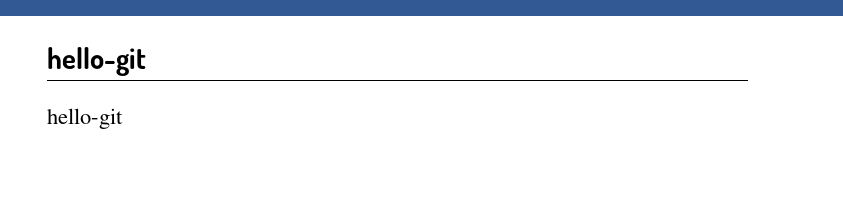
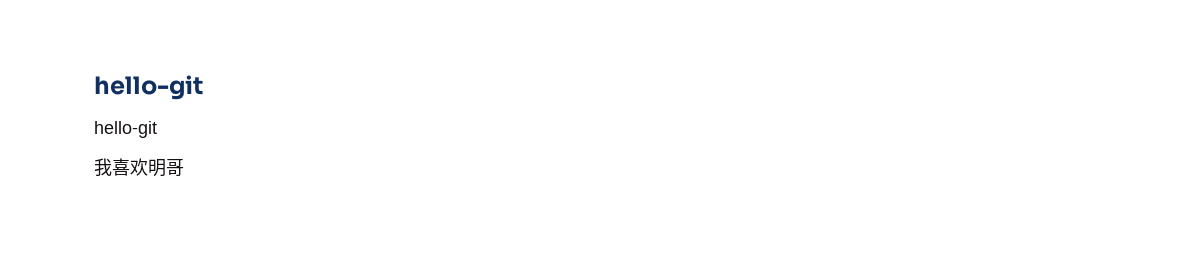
(123, 118) none -> [94,158,184,177] // 我喜欢明哥

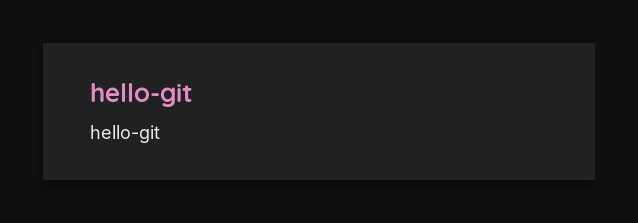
[94,158,184,177] // 我喜欢明哥 -> (160, 134) none

